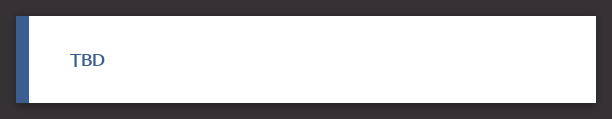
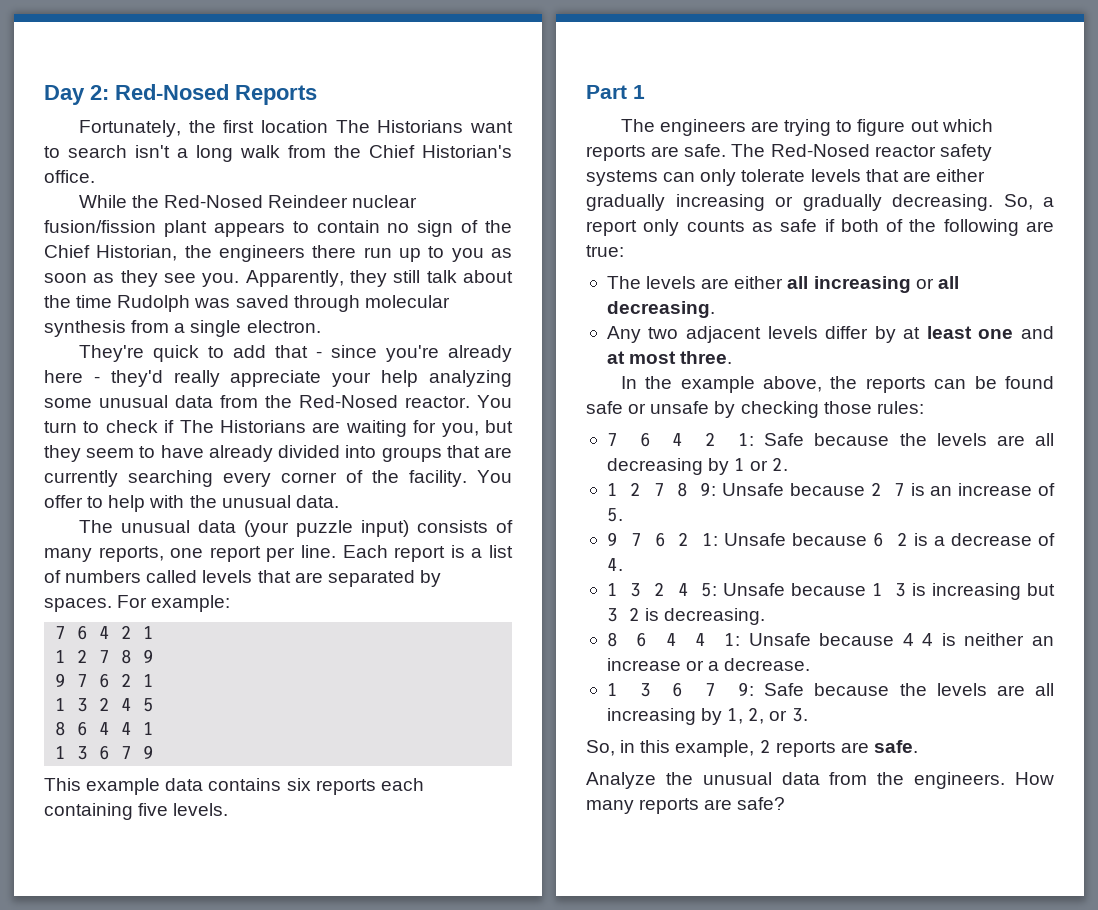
[70,54,105,67] TBD -> [44,84,317,105] [78,120,513,137] [44,145,512,162] [44,170,95,183] [78,195,418,208] [44,220,512,237] [44,245,512,262] [44,270,513,287] [44,295,450,312] [44,320,321,337] [78,345,512,362] [44,370,512,387] [44,395,512,408] [44,420,513,437] [44,445,512,462] [44,470,512,487] [44,495,339,512] [78,520,514,537] [44,545,514,562] [44,570,441,587] [44,595,231,612] [55,625,155,640] [55,649,155,664] [55,673,155,688] [55,697,155,712] [55,721,155,736] [55,745,155,760] [44,778,424,795] [44,803,229,820] [586,85,645,99] [620,119,993,136] [586,144,992,161] [586,169,985,186] [586,194,1054,211] [586,219,1054,236] [586,245,624,257] [606,276,959,293] [606,301,715,318] [606,326,1054,343] [606,351,733,364] [620,376,1054,393] [586,401,924,418] [606,432,1054,447] [606,457,789,475] [606,482,1055,497] [606,508,623,522] [606,532,1055,547] [606,558,623,571] [606,582,1055,600] [606,607,766,625] [606,632,1054,647] [606,658,811,671] [606,682,1054,697] [606,707,808,725] [586,739,918,757] [586,772,1054,789] [586,797,786,814] Day 2: Red-Nosed Reports // Fortunately, the first location The Historians want to search isn't a long walk from the Chief Historian's office. // While the Red-Nosed Reindeer nuclear fusion/fission plant appears to contain no sign of the Chief Historian, the engineers there run up to you as soon as they see you. Apparently, they still talk about the time Rudolph was saved through molecular synthesis from a single electron. // They're quick to add that - since you're already here - they'd really appreciate your help analyzing some unusual data from the Red-Nosed reactor. You turn to check if The Historians are waiting for you, but they seem to have already divided into groups that are currently searching every corner of the facility. You offer to help with the unusual data. // The unusual data (your puzzle input) consists of many reports, one report per line. Each report is a list of numbers called levels that are separated by spaces. For example: // 7 6 4 2 1 // 1 2 7 8 9 // 9 7 6 2 1 // 1 3 2 4 5 // 8 6 4 4 1 // 1 3 6 7 9 // This example data contains six reports each containing five levels. // Part 1 // The engineers are trying to figure out which reports are safe. The Red-Nosed reactor safety systems can only tolerate levels that are either gradually increasing or gradually decreasing. So, a report only counts as safe if both of the following are true: // The levels are either all increasing or all decreasing. // Any two adjacent levels differ by at least one and at most three. // In the example above, the reports can be found safe or unsafe by checking those rules: // 7 6 4 2 1: Safe because the levels are all decreasing by 1 or 2. // 1 2 7 8 9: Unsafe because 2 7 is an increase of 5. // 9 7 6 2 1: Unsafe because 6 2 is a decrease of 4. // 1 3 2 4 5: Unsafe because 1 3 is increasing but 3 2 is decreasing. // 8 6 4 4 1: Unsafe because 4 4 is neither an increase or a decrease. // 1 3 6 7 9: Safe because the levels are all increasing by 1, 2, or 3. // So, in this example, 2 reports are safe. // Analyze the unusual data from the engineers. How many reports are safe?

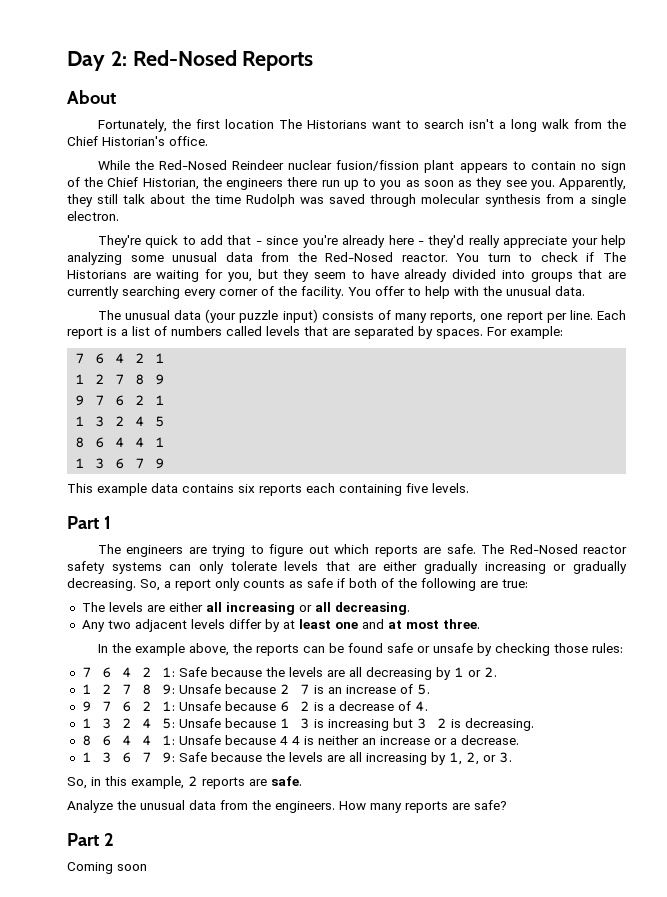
(317, 95) none -> [67,90,116,104] // About
(786, 803) none -> [67,833,114,846] [67,862,147,874] // Part 2 // Coming soon

